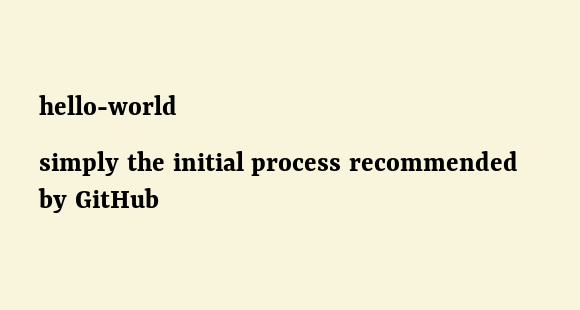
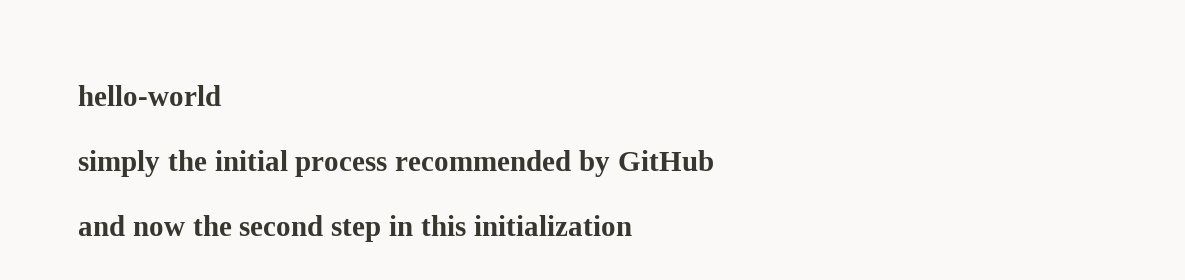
(159, 198) none -> [78,215,632,242] // and now the second step in this initialization

